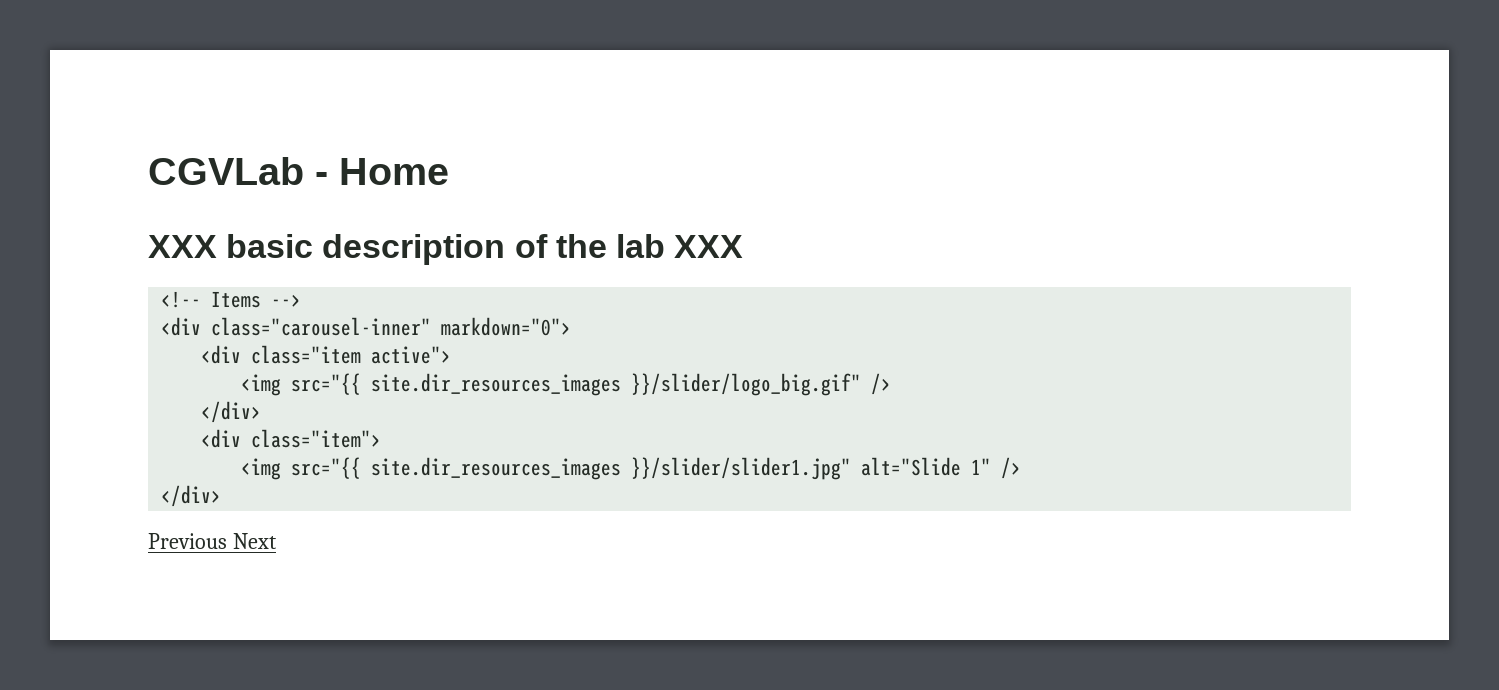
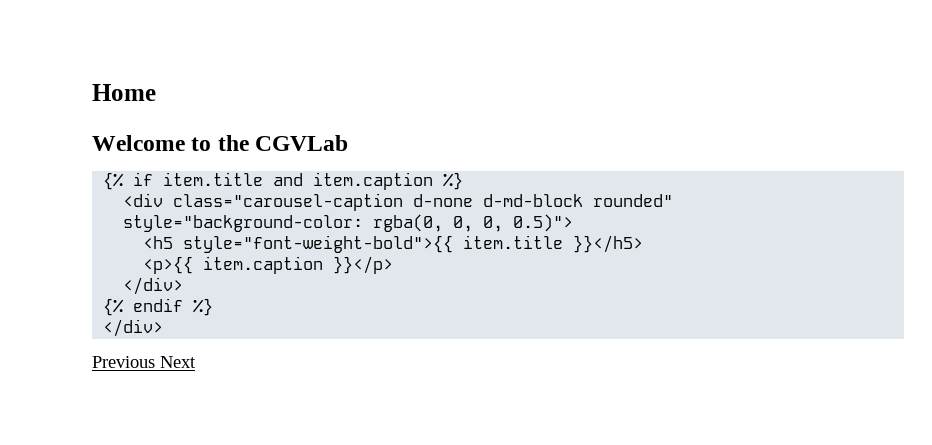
[148,157,328,185] CGVLab - -> (92, 92) none
[148,234,744,265] [161,291,302,308] [161,317,572,336] [201,345,452,364] [241,373,892,396] [201,401,262,423] [201,429,382,448] [241,457,1022,480] XXX basic description of the lab XXX // <!-- Items --> // <div class="carousel-inner" markdown="0"> // <div class="item active"> // <img src="{{ site.dir_resources_images }}/slider/logo_big.gif" /> // </div> // <div class="item"> // <img src="{{ site.dir_resources_images }}/slider/slider1.jpg" alt="Slide 1" /> -> [92,135,349,151] [103,172,464,190] [123,193,674,211] [123,214,574,232] [143,235,644,253] [143,256,394,274] [123,277,184,295] [103,298,214,316] Welcome to the CGVLab // {% if item.title and item.caption %} // <div class="carousel-caption d-none d-md-block rounded" style="background-color: rgba(0, 0, 0, 0.5)"> // <h5 style="font-weight-bold">{{ item.title }}</h5> // <p>{{ item.caption }}</p> // </div> // {% endif %}

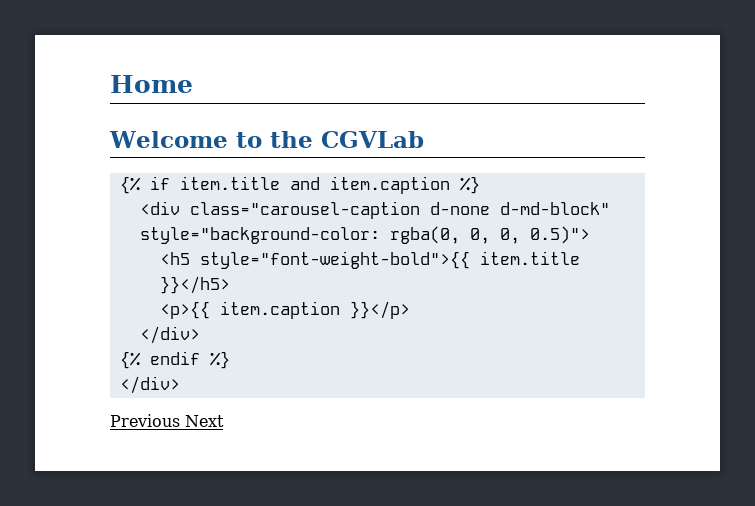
[483,194,674,207] d-md-block rounded" -> [499,202,610,215] d-md-block"

